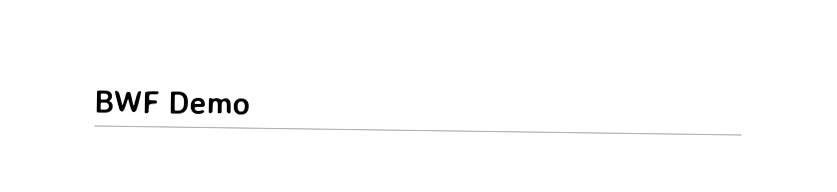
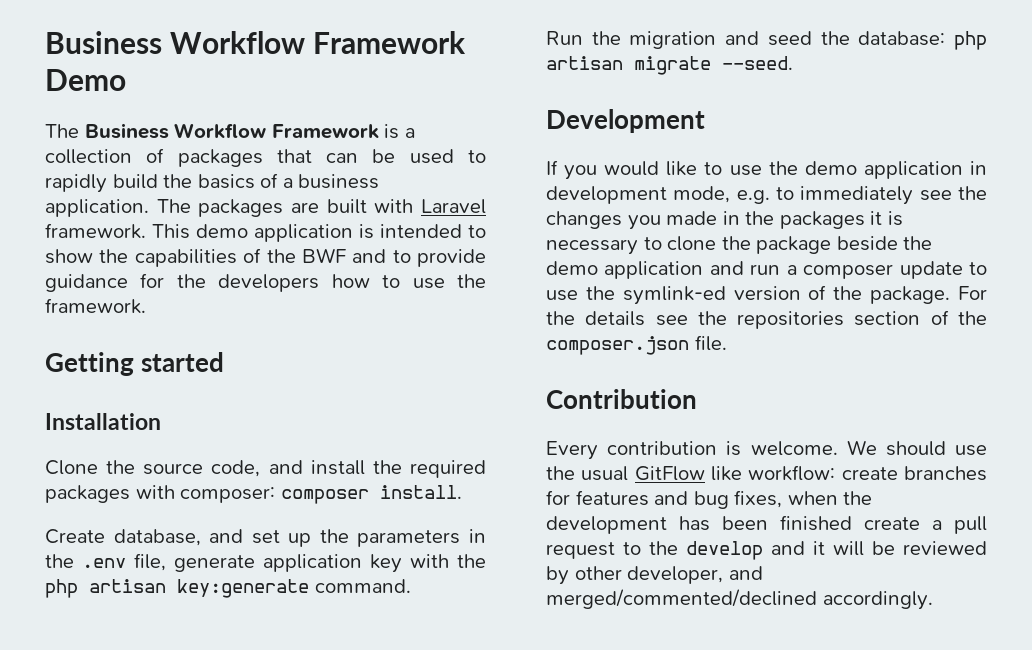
[94,90,251,115] BWF Demo -> [45,31,467,54] [45,69,126,91] [45,123,415,139] [45,148,486,167] [45,173,380,193] [45,199,487,217] [45,223,486,242] [45,248,486,267] [45,273,487,292] [45,298,146,314] [45,352,225,376] [45,413,161,430] [45,460,487,478] [45,485,462,504] [45,529,486,547] [45,553,486,573] [45,579,411,598] [546,31,987,50] [546,56,793,75] [546,109,705,133] [546,160,987,180] [546,186,987,205] [546,211,903,230] [546,236,933,255] [546,261,987,279] [546,285,987,305] [546,310,987,329] [546,335,727,355] [546,389,697,409] [546,440,987,460] [546,465,987,481] [546,490,873,509] [546,515,987,534] [546,541,987,560] [546,566,763,585] [546,589,933,610] Business Workflow Framework Demo // The Business Workflow Framework is a collection of packages that can be used to rapidly build the basics of a business application. The packages are built with Laravel framework. This demo application is intended to show the capabilities of the BWF and to provide guidance for the developers how to use the framework. // Getting started // Installation // Clone the source code, and install the required packages with composer: composer install. // Create database, and set up the parameters in the .env file, generate application key with the php artisan key:generate command. // Run the migration and seed the database: php artisan migrate --seed. // Development // If you would like to use the demo application in development mode, e.g. to immediately see the changes you made in the packages it is necessary to clone the package beside the demo application and run a composer update to use the symlink-ed version of the package. For the details see the repositories section of the composer.json file. // Contribution // Every contribution is welcome. We should use the usual GitFlow like workflow: create branches for features and bug fixes, when the development has been finished create a pull request to the develop and it will be reviewed by other developer, and merged/commented/declined accordingly.

